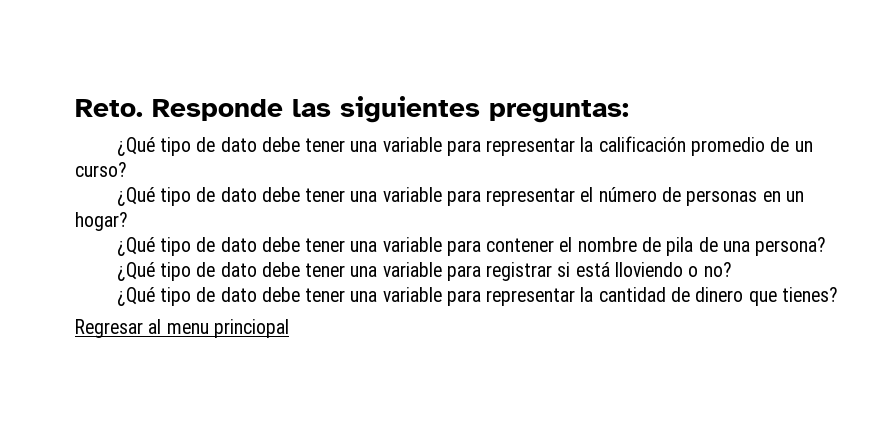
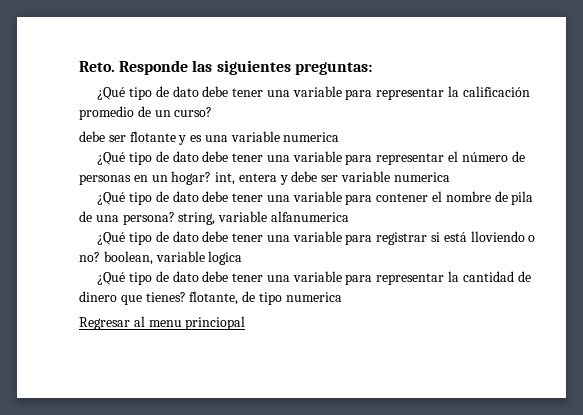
(127, 169) none -> [79,131,340,145] // debe ser flotante y es una variable numerica
(128, 221) none -> [215,171,450,185] int, entera y debe ser variable numerica
(827, 246) none -> [178,211,349,225] string, variable alfanumerica
(732, 269) none -> [103,251,243,265] boolean, variable logica
(838, 294) none -> [189,291,342,305] flotante, de tipo numerica

